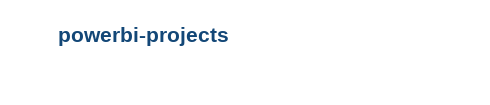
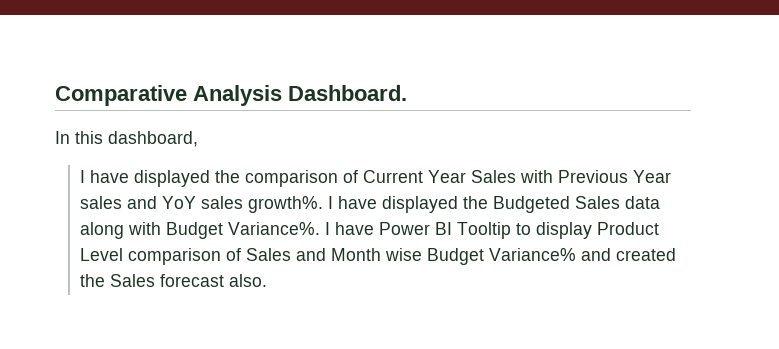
[58,27,229,46] powerbi-projects -> [55,85,407,106] [55,131,198,147] [79,170,671,187] [79,196,660,213] [79,222,659,239] [79,248,676,265] [79,274,267,287] Comparative Analysis Dashboard. // In this dashboard, // I have displayed the comparison of Current Year Sales with Previous Year sales and YoY sales growth%. I have displayed the Budgeted Sales data along with Budget Variance%. I have Power BI Tooltip to display Product Level comparison of Sales and Month wise Budget Variance% and created the Sales forecast also.

